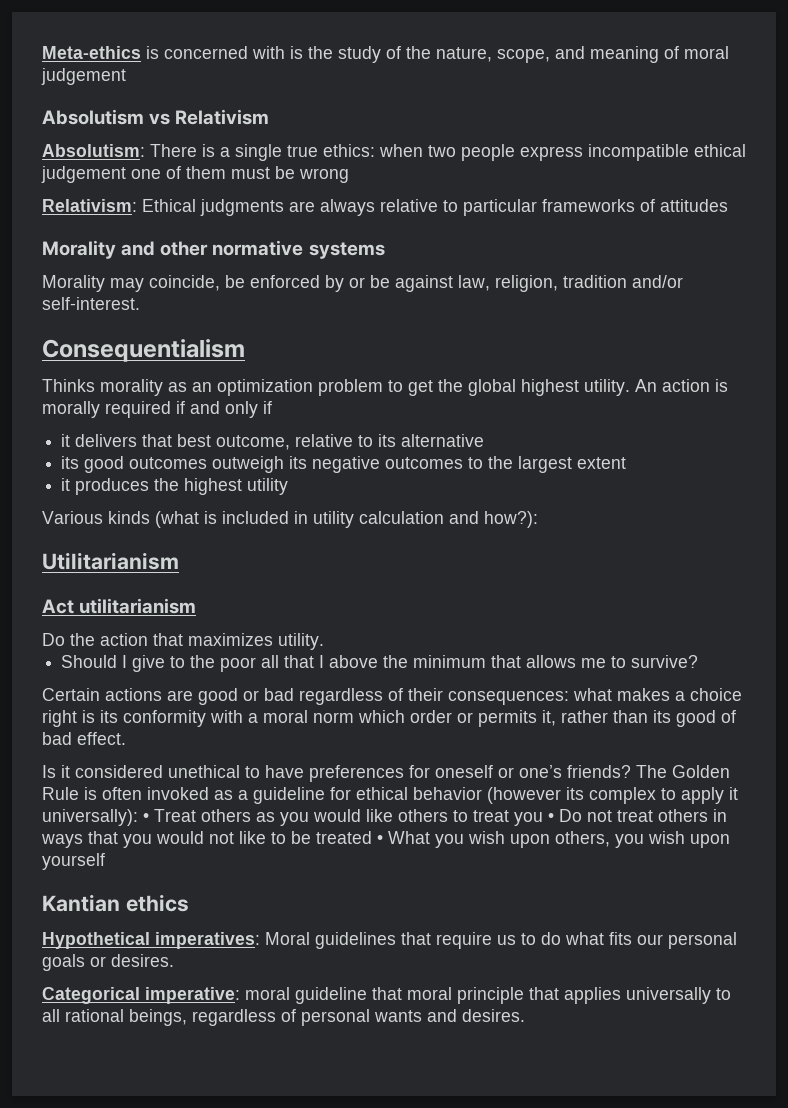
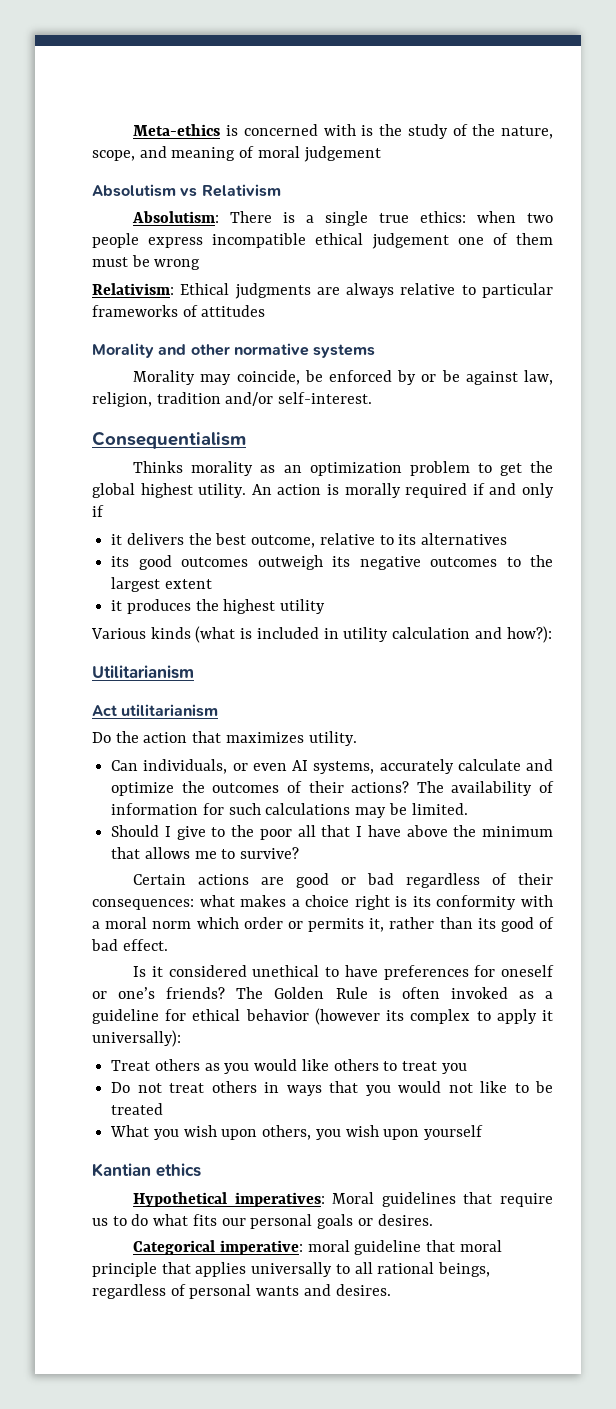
[142,434,173,447] that -> [188,533,212,545] the
[401,434,485,447] alternative -> [421,533,508,545] alternatives
(324, 641) none -> [111,759,553,774] [111,781,554,796] [111,803,468,818] // Can individuals, or even AI systems, accurately calculate and optimize the outcomes of their actions? The availability of information for such calculations may be limited.
(325, 661) none -> [367,825,401,837] have
[143,813,149,822] • -> (181, 1038) //
[548,813,554,822] • -> (467, 1068) //
[377,835,383,844] • -> (164, 1109) //

